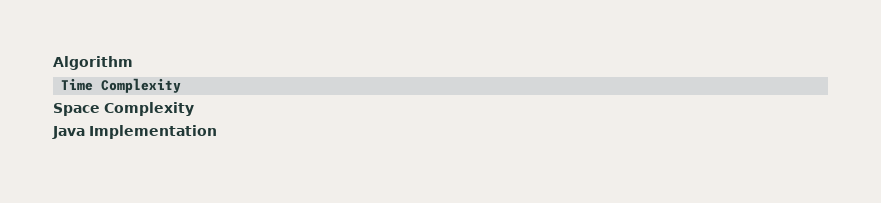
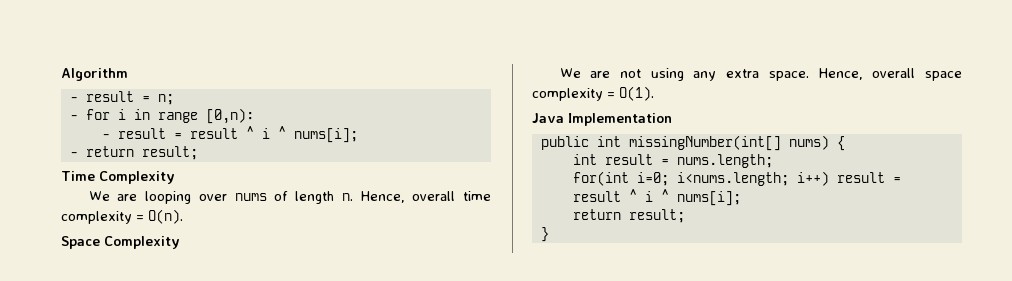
[61,78,182,93] [53,102,194,116] [52,125,217,139] Time Complexity // Space Complexity // Java Implementation -> [69,91,174,105] [69,108,254,124] [101,126,358,143] [69,146,198,160] [61,171,175,184] [88,191,491,204] [61,209,183,224] [61,236,180,249] [559,68,962,81] [532,86,654,101] [532,113,672,126] [540,135,845,151] [572,154,773,168] [572,171,901,186] [572,189,741,206] [572,209,685,223] [540,227,549,242] - result = n; // - for i in range [0,n): // - result = result ^ i ^ nums[i]; // - return result; // Time Complexity // We are looping over nums of length n. Hence, overall time complexity = O(n). // Space Complexity // We are not using any extra space. Hence, overall space complexity = O(1). // Java Implementation // public int missingNumber(int[] nums) { // int result = nums.length; // for(int i=0; i<nums.length; i++) result = result ^ i ^ nums[i]; // return result; // }

